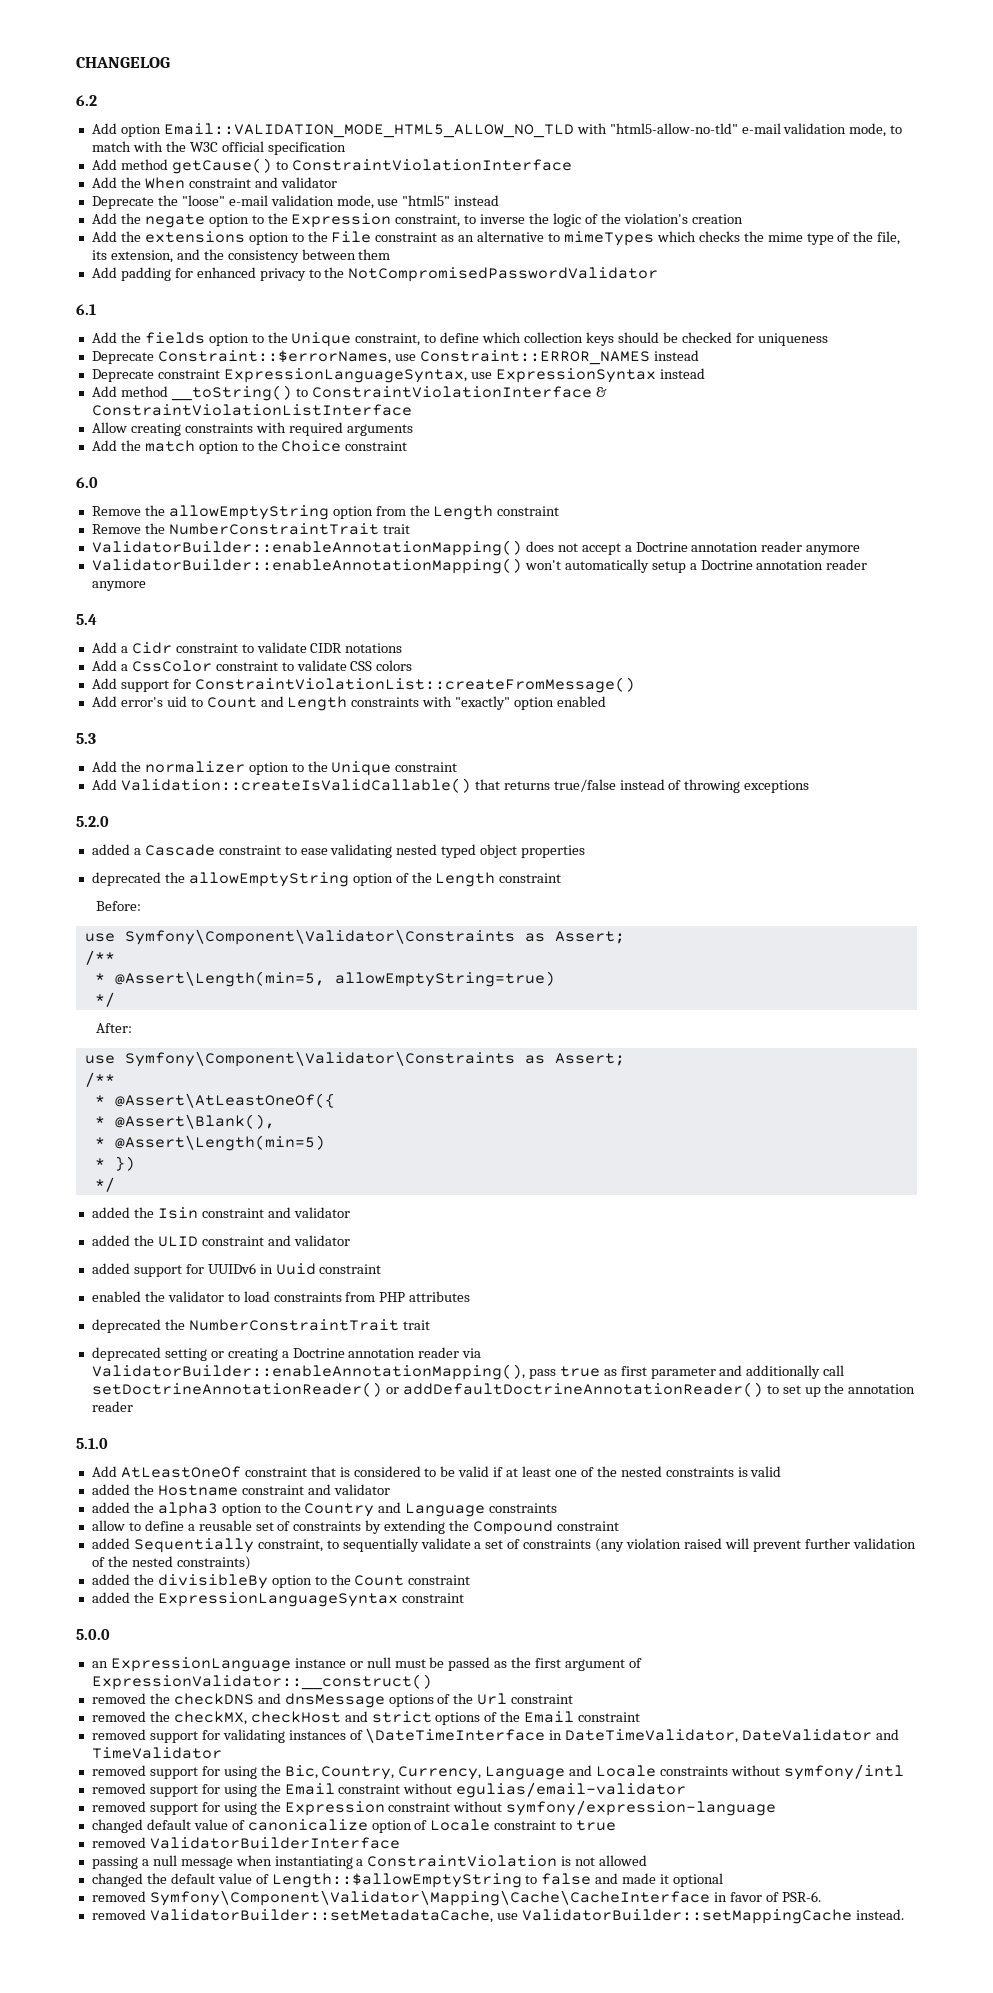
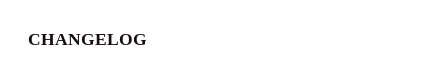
[76,95,97,106] [91,123,903,138] [91,141,346,155] [91,158,572,174] [91,177,337,189] [91,195,500,209] [91,213,743,228] [91,231,901,246] [91,249,391,263] [91,267,659,282] [76,304,96,315] [91,332,828,347] [91,350,699,365] [91,368,705,383] [91,385,607,401] [91,404,412,416] [91,422,413,436] [91,440,408,454] [76,477,98,488] [91,505,560,520] [91,523,410,535] [91,540,861,556] [91,558,868,574] [91,581,146,591] [76,614,97,625] [91,642,403,654] [91,660,413,672] [91,677,635,693] [91,696,607,711] [76,733,96,744] [91,761,458,776] [91,778,810,793] [76,816,109,827] [91,844,586,858] [91,872,562,887] [96,901,142,911] [84,929,625,945] [84,950,115,965] [94,971,555,987] [94,992,115,1007] [96,1023,133,1033] [84,1051,625,1067] [84,1072,115,1087] [94,1093,335,1108] [94,1114,275,1129] [94,1135,325,1151] [94,1156,135,1171] [94,1177,115,1192] [91,1207,350,1219] [91,1235,350,1247] [91,1263,382,1277] [91,1291,471,1302] [91,1319,430,1333] [91,1347,482,1361] [91,1364,845,1380] [91,1382,916,1397] [91,1401,133,1412] [76,1438,108,1449] [91,1466,782,1478] [91,1484,390,1496] [91,1502,558,1517] [91,1520,619,1535] [91,1538,916,1553] [91,1556,251,1570] [91,1574,471,1589] [91,1592,464,1607] [76,1629,110,1640] [91,1657,642,1672] [91,1674,432,1690] [91,1693,574,1708] [91,1711,641,1725] [91,1728,900,1743] [91,1747,222,1759] [91,1764,904,1780] [91,1782,687,1798] [91,1800,777,1816] [91,1819,617,1833] [91,1837,400,1849] [91,1855,648,1869] [91,1873,724,1888] [91,1890,821,1906] [91,1909,904,1924] // 6.2 // Add option Email::VALIDATION_MODE_HTML5_ALLOW_NO_TLD with "html5-allow-no-tld" e-mail validation mode, to match with the W3C official specification // Add method getCause() to ConstraintViolationInterface // Add the When constraint and validator // Deprecate the "loose" e-mail validation mode, use "html5" instead // Add the negate option to the Expression constraint, to inverse the logic of the violation's creation // Add the extensions option to the File constraint as an alternative to mimeTypes which checks the mime type of the file, its extension, and the consistency between them // Add padding for enhanced privacy to the NotCompromisedPasswordValidator // 6.1 // Add the fields option to the Unique constraint, to define which collection keys should be checked for uniqueness // Deprecate Constraint::$errorNames, use Constraint::ERROR_NAMES instead // Deprecate constraint ExpressionLanguageSyntax, use ExpressionSyntax instead // Add method __toString() to ConstraintViolationInterface & ConstraintViolationListInterface // Allow creating constraints with required arguments // Add the match option to the Choice constraint // 6.0 // Remove the allowEmptyString option from the Length constraint // Remove the NumberConstraintTrait trait // ValidatorBuilder::enableAnnotationMapping() does not accept a Doctrine annotation reader anymore // ValidatorBuilder::enableAnnotationMapping() won't automatically setup a Doctrine annotation reader anymore // 5.4 // Add a Cidr constraint to validate CIDR notations // Add a CssColor constraint to validate CSS colors // Add support for ConstraintViolationList::createFromMessage() // Add error's uid to Count and Length constraints with "exactly" option enabled // 5.3 // Add the normalizer option to the Unique constraint // Add Validation::createIsValidCallable() that returns true/false instead of throwing exceptions // 5.2.0 // added a Cascade constraint to ease validating nested typed object properties // deprecated the allowEmptyString option of the Length constraint // Before: // use Symfony\Component\Validator\Constraints as Assert; // /** // * @Assert\Length(min=5, allowEmptyString=true) // */ // After: // use Symfony\Component\Validator\Constraints as Assert; // /** // * @Assert\AtLeastOneOf({ // * @Assert\Blank(), // * @Assert\Length(min=5) // * }) // */ // added the Isin constraint and validator // added the ULID constraint and validator // added support for UUIDv6 in Uuid constraint // enabled the validator to load constraints from PHP attributes // deprecated the NumberConstraintTrait trait // deprecated setting or creating a Doctrine annotation reader via ValidatorBuilder::enableAnnotationMapping(), pass true as first parameter and additionally call setDoctrineAnnotationReader() or addDefaultDoctrineAnnotationReader() to set up the annotation reader // 5.1.0 // Add AtLeastOneOf constraint that is considered to be valid if at least one of the nested constraints is valid // added the Hostname constraint and validator // added the alpha3 option to the Country and Language constraints // allow to define a reusable set of constraints by extending the Compound constraint // added Sequentially constraint, to sequentially validate a set of constraints (any violation raised will prevent further validation of the nested constraints) // added the divisibleBy option to the Count constraint // added the ExpressionLanguageSyntax constraint // 5.0.0 // an ExpressionLanguage instance or null must be passed as the first argument of ExpressionValidator::__construct() // removed the checkDNS and dnsMessage options of the Url constraint // removed the checkMX, checkHost and strict options of the Email constraint // removed support for validating instances of \DateTimeInterface in DateTimeValidator, DateValidator and TimeValidator // removed support for using the Bic, Country, Currency, Language and Locale constraints without symfony/intl // removed support for using the Email constraint without egulias/email-validator // removed support for using the Expression constraint without symfony/expression-language // changed default value of canonicalize option of Locale constraint to true // removed ValidatorBuilderInterface // passing a null message when instantiating a ConstraintViolation is not allowed // changed the default value of Length::$allowEmptyString to false and made it optional // removed Symfony\Component\Validator\Mapping\Cache\CacheInterface in favor of PSR-6. // removed ValidatorBuilder::setMetadataCache, use ValidatorBuilder::setMappingCache instead. -> (147, 39) none

